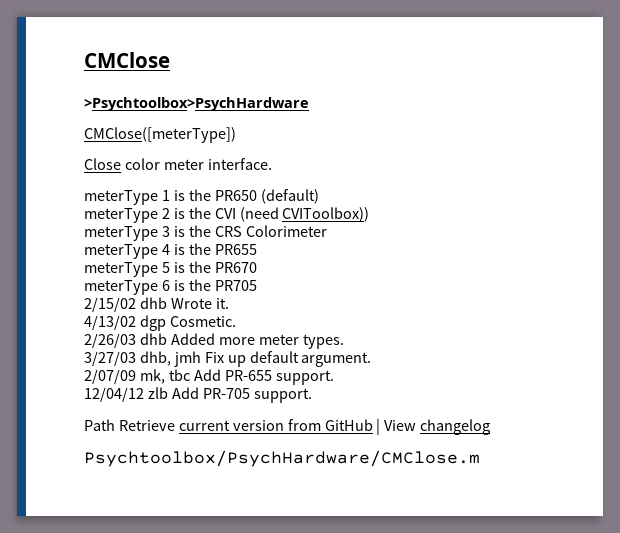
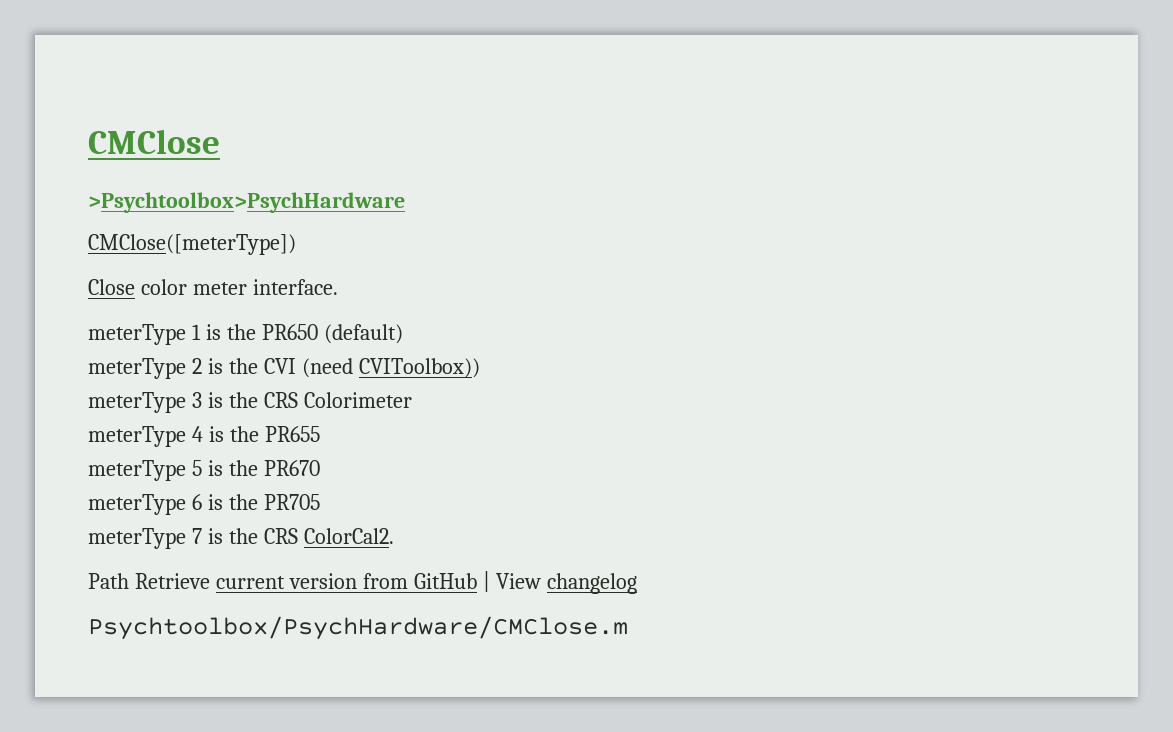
[84,297,229,312] [84,315,236,331] [84,333,344,349] [84,351,372,367] [84,369,334,385] [84,387,312,403] 2/15/02 dhb Wrote it. // 4/13/02 dgp Cosmetic. // 2/26/03 dhb Added more meter types. // 3/27/03 dhb, jmh Fix up default argument. // 2/07/09 mk, tbc Add PR-655 support. // 12/04/12 zlb Add PR-705 support. -> [88,528,394,549] meterType 7 is the CRS ColorCal2.

